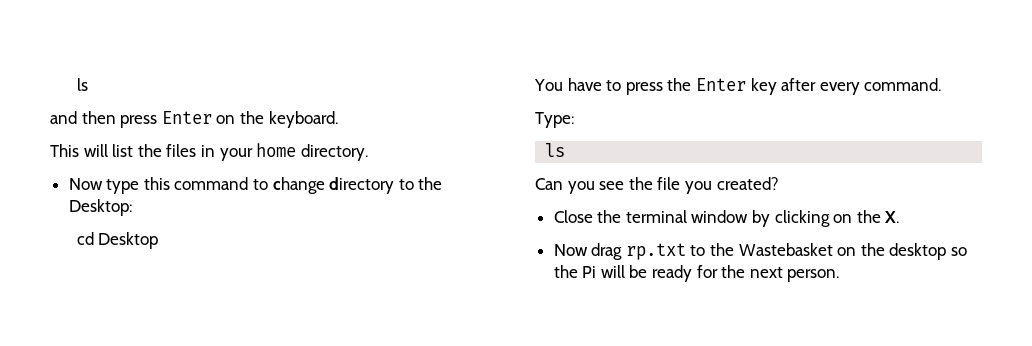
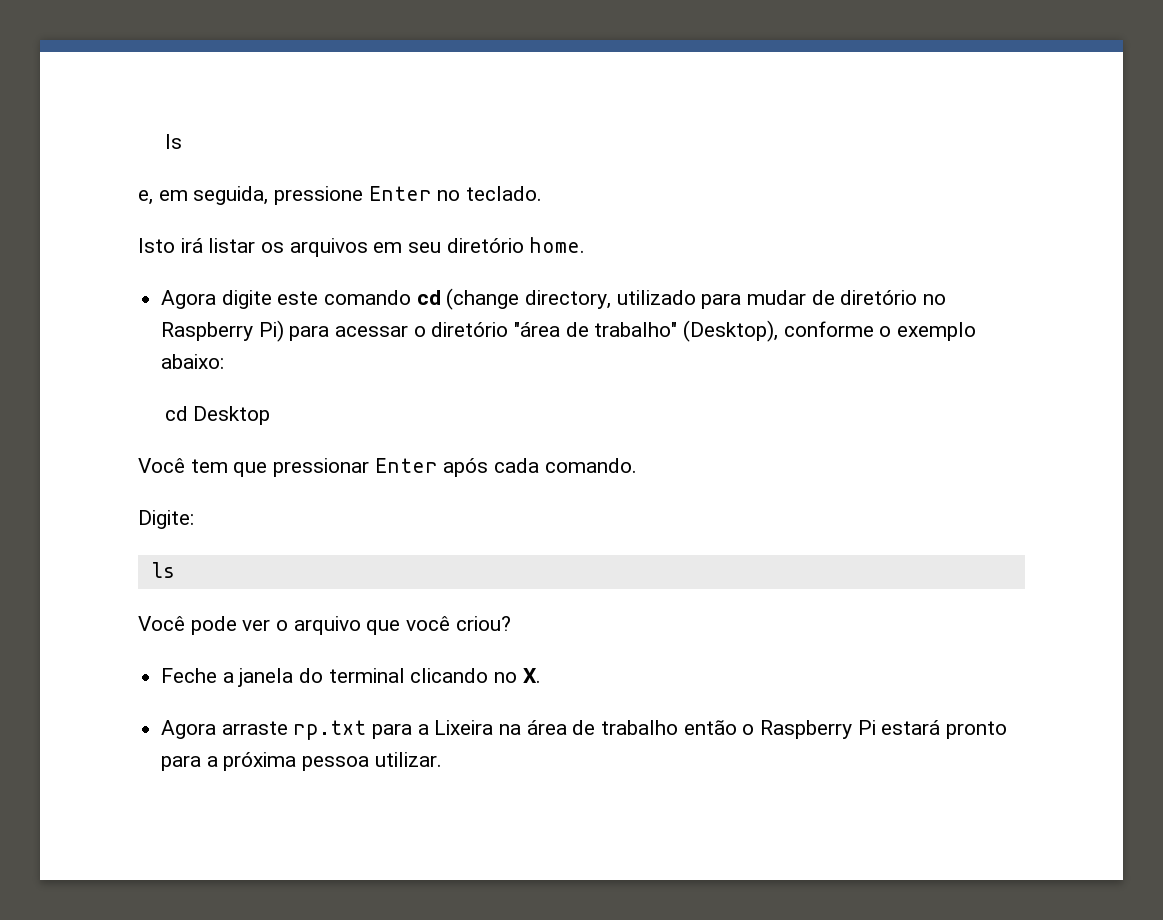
[76,78,88,91] [50,111,338,128] [50,143,368,161] [68,177,443,194] [68,199,132,216] [76,232,159,249] [534,78,942,95] [535,112,574,128] [545,143,566,157] [535,177,779,194] [553,210,900,227] [553,243,968,260] [553,265,840,282] ls // and then press Enter on the keyboard. // This will list the files in your home directory. // Now type this command to change directory to the Desktop: // cd Desktop // You have to press the Enter key after every command. // Type: // ls // Can you see the file you created? // Close the terminal window by clicking on the X. // Now drag rp.txt to the Wastebasket on the desktop so the Pi will be ready for the next person. -> [164,134,182,149] [138,186,543,205] [138,237,586,257] [161,288,947,310] [161,320,977,342] [161,354,225,369] [164,406,271,425] [138,458,637,477] [138,510,194,529] [150,562,175,578] [138,616,511,635] [161,668,541,687] [161,720,1008,740] [161,752,442,771] ls // e, em seguida, pressione Enter no teclado. // Isto irá listar os arquivos em seu diretório home. // Agora digite este comando cd (change directory, utilizado para mudar de diretório no Raspberry Pi) para acessar o diretório "área de trabalho" (Desktop), conforme o exemplo abaixo: // cd Desktop // Você tem que pressionar Enter após cada comando. // Digite: // ls // Você pode ver o arquivo que você criou? // Feche a janela do terminal clicando no X. // Agora arraste rp.txt para a Lixeira na área de trabalho então o Raspberry Pi estará pronto para a próxima pessoa utilizar.

